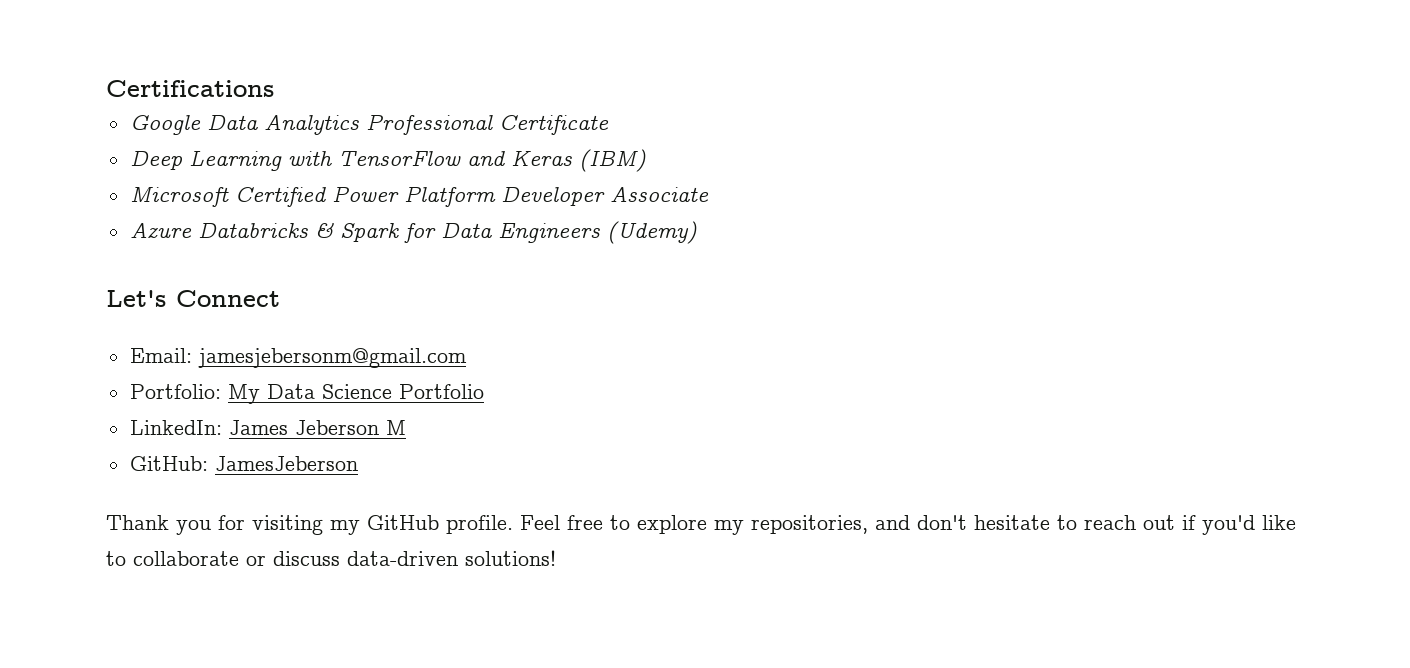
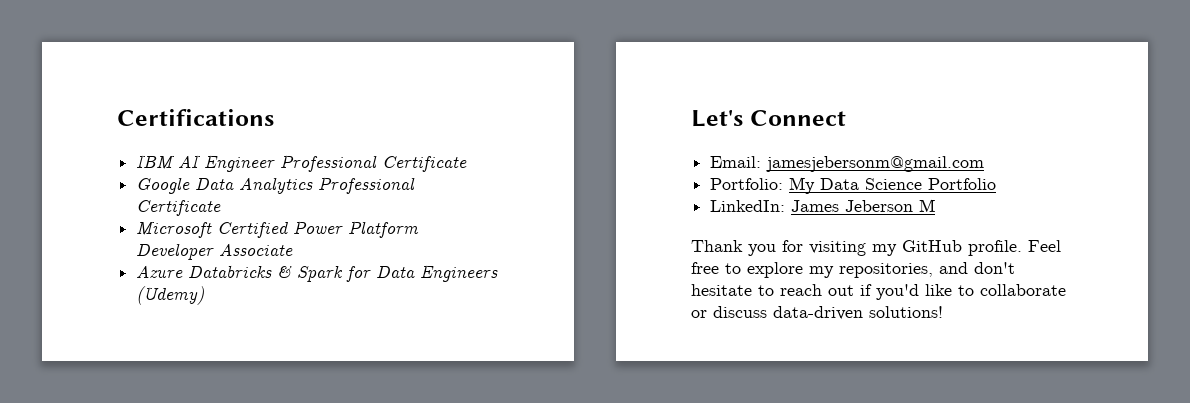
(274, 88) none -> [136,155,468,172] // IBM AI Engineer Professional Certificate
[129,149,646,172] // Deep Learning with TensorFlow and Keras (IBM) -> (222, 208) none
[129,456,358,471] // GitHub: JamesJeberson -> (936, 205) none

